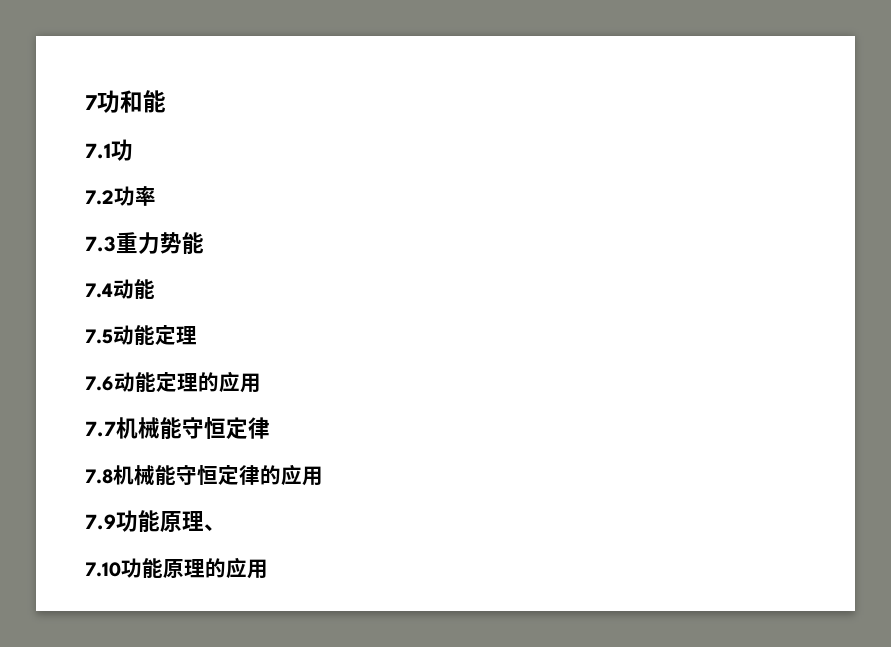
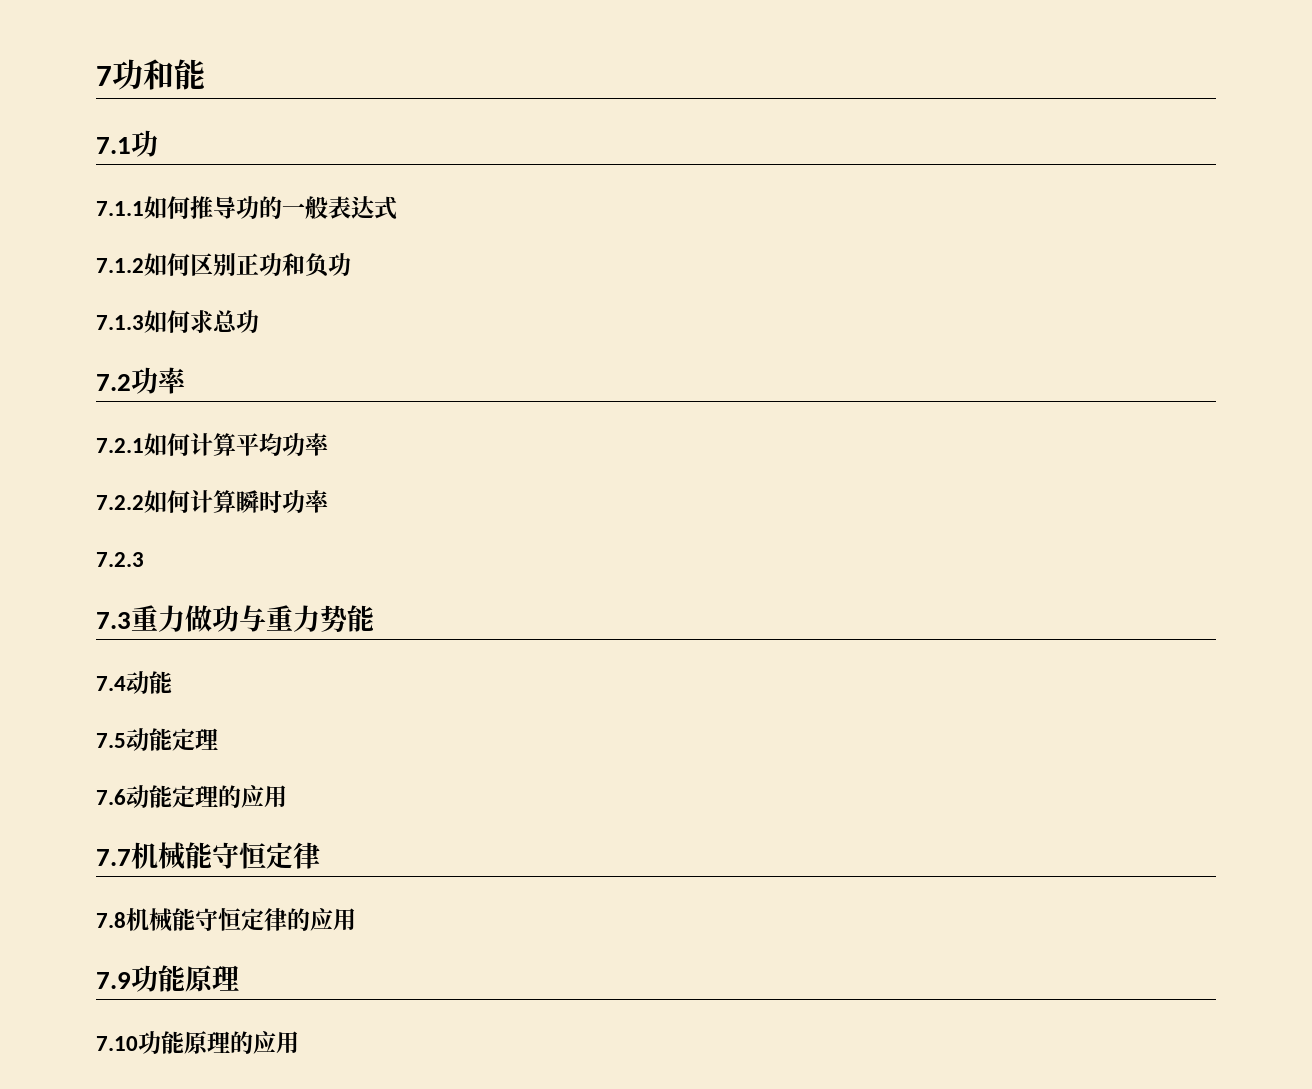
[85,186,156,206] 7.2功率 -> [96,196,397,220] [96,253,351,277] [96,310,259,333] [96,367,186,394] [96,433,329,456] [96,490,329,513] [96,552,144,567] 7.1.1如何推导功的一般表达式 // 7.1.2如何区别正功和负功 // 7.1.3如何求总功 // 7.2功率 // 7.2.1如何计算平均功率 // 7.2.2如何计算瞬时功率 // 7.2.3
(160, 243) none -> [185,605,320,632] 做功与重力
[204,524,226,531] 、 -> (239, 978) none

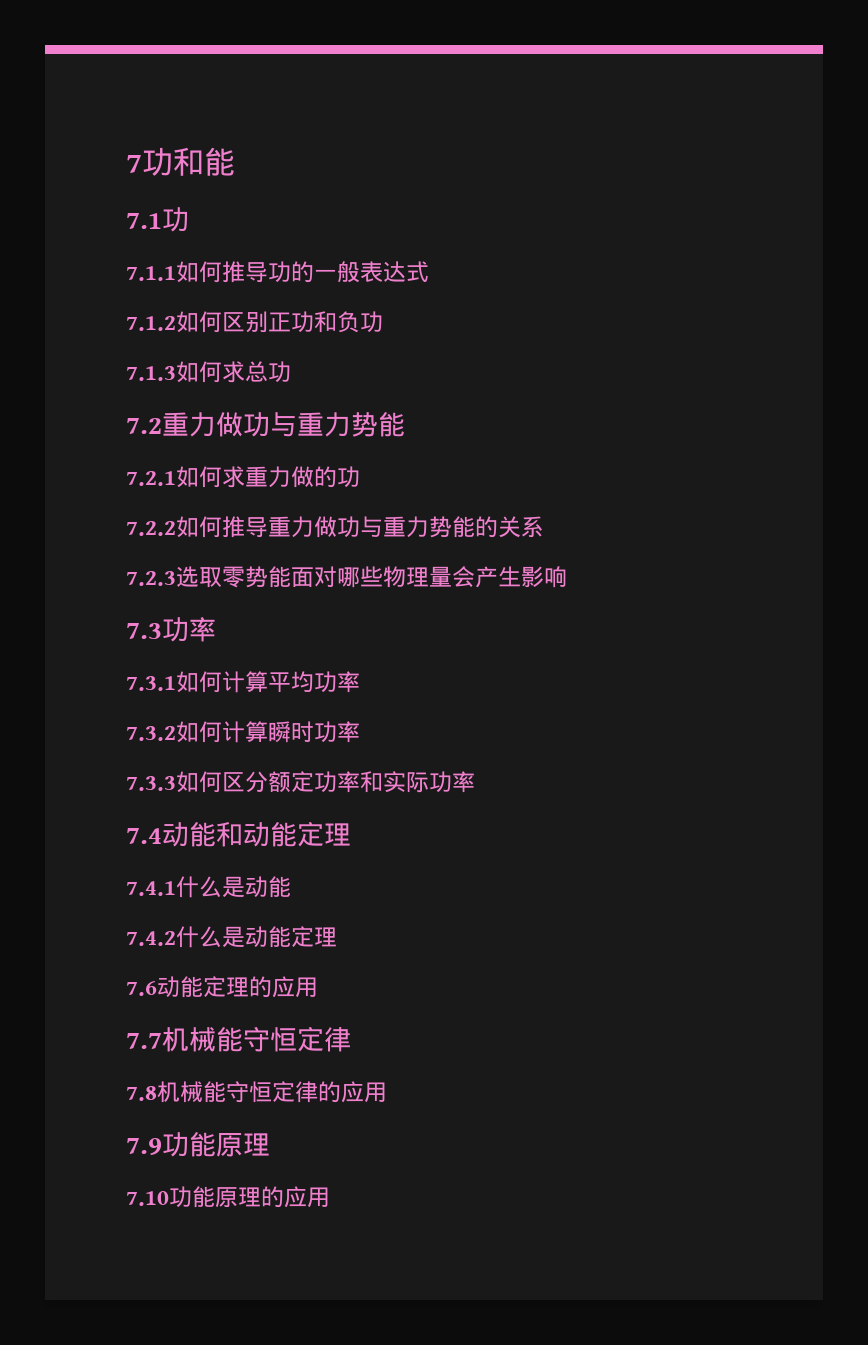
[131,367,186,394] [96,433,329,456] [96,490,329,513] [96,552,144,567] [96,612,131,629] 功率 // 7.2.1如何计算平均功率 // 7.2.2如何计算瞬时功率 // 7.2.3 // 7.3 -> (162, 426) none
[96,671,172,694] [96,733,126,748] 7.4动能 // 7.5 -> [126,466,360,488] [126,516,544,538] [126,566,567,588] [126,617,216,642] [126,671,360,693] [126,721,360,743] [126,771,475,793] [126,821,351,847] [126,876,291,898] [126,926,245,948] 7.2.1如何求重力做的功 // 7.2.2如何推导重力做功与重力势能的关系 // 7.2.3选取零势能面对哪些物理量会产生影响 // 7.3功率 // 7.3.1如何计算平均功率 // 7.3.2如何计算瞬时功率 // 7.3.3如何区分额定功率和实际功率 // 7.4动能和动能定理 // 7.4.1什么是动能 // 7.4.2什么是

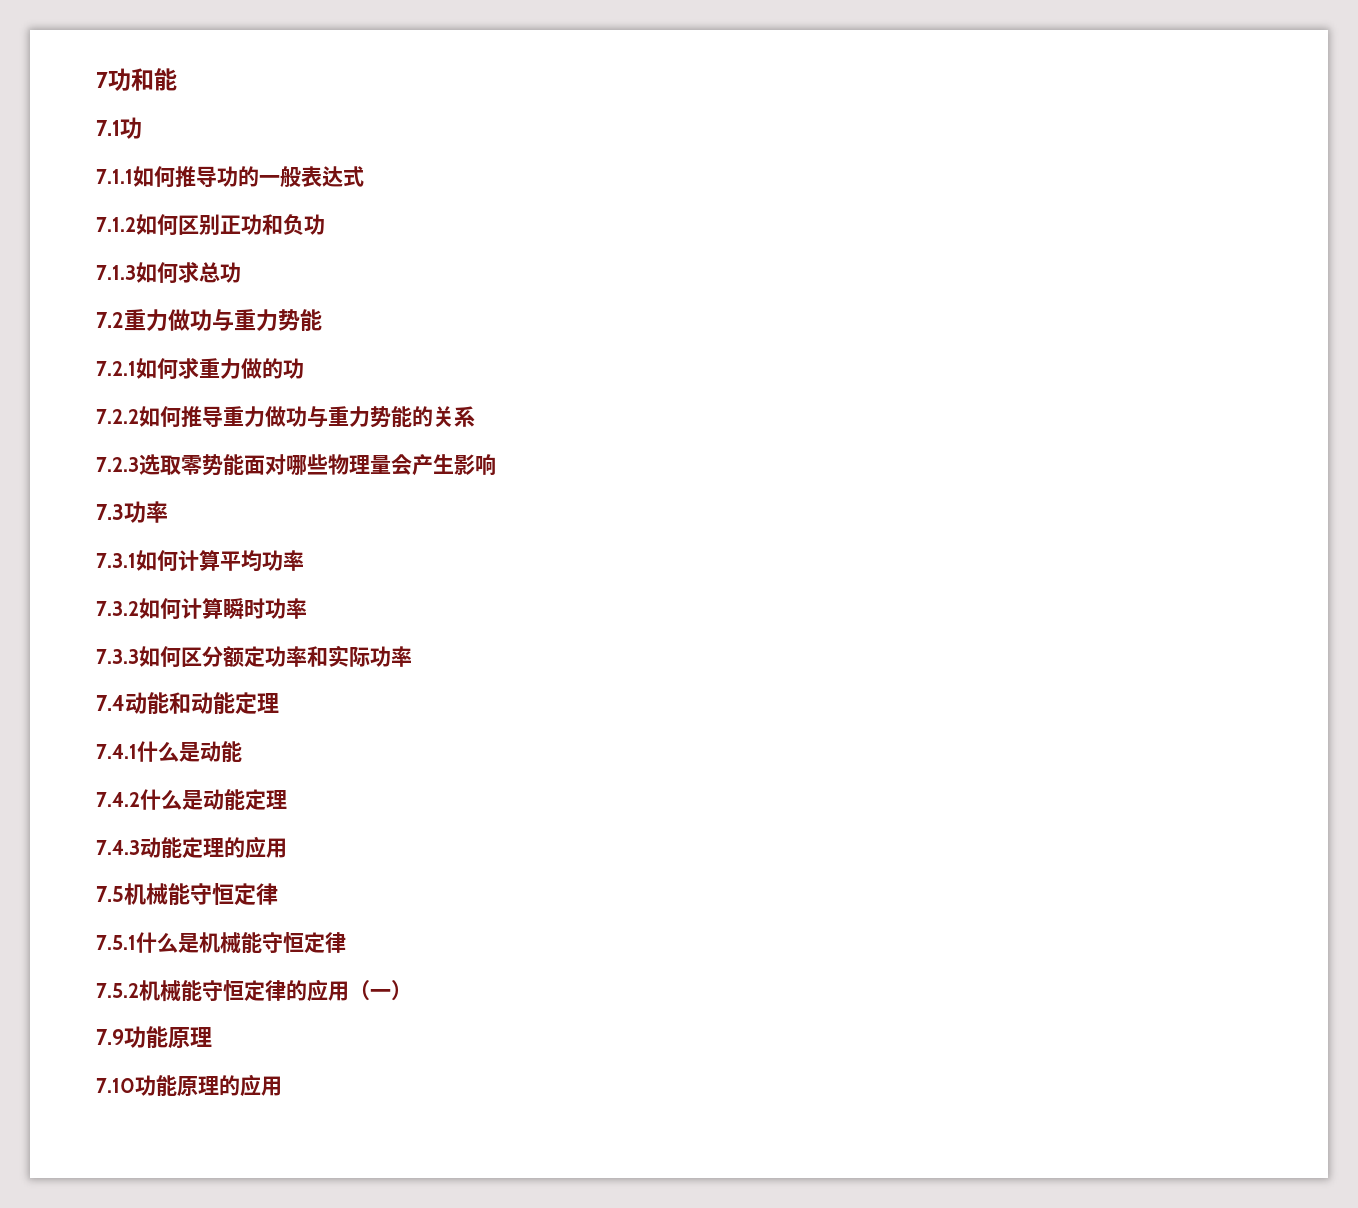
[126,981,157,996] 7.6 -> [96,840,140,855] 7.4.3
[126,1026,351,1052] [126,1086,157,1101] 7.7机械能守恒定律 // 7.8 -> [96,883,278,905] [96,932,346,954] [96,983,139,998] 7.5机械能守恒定律 // 7.5.1什么是机械能守恒定律 // 7.5.2
(387, 1092) none -> [348,980,412,1001] （一）

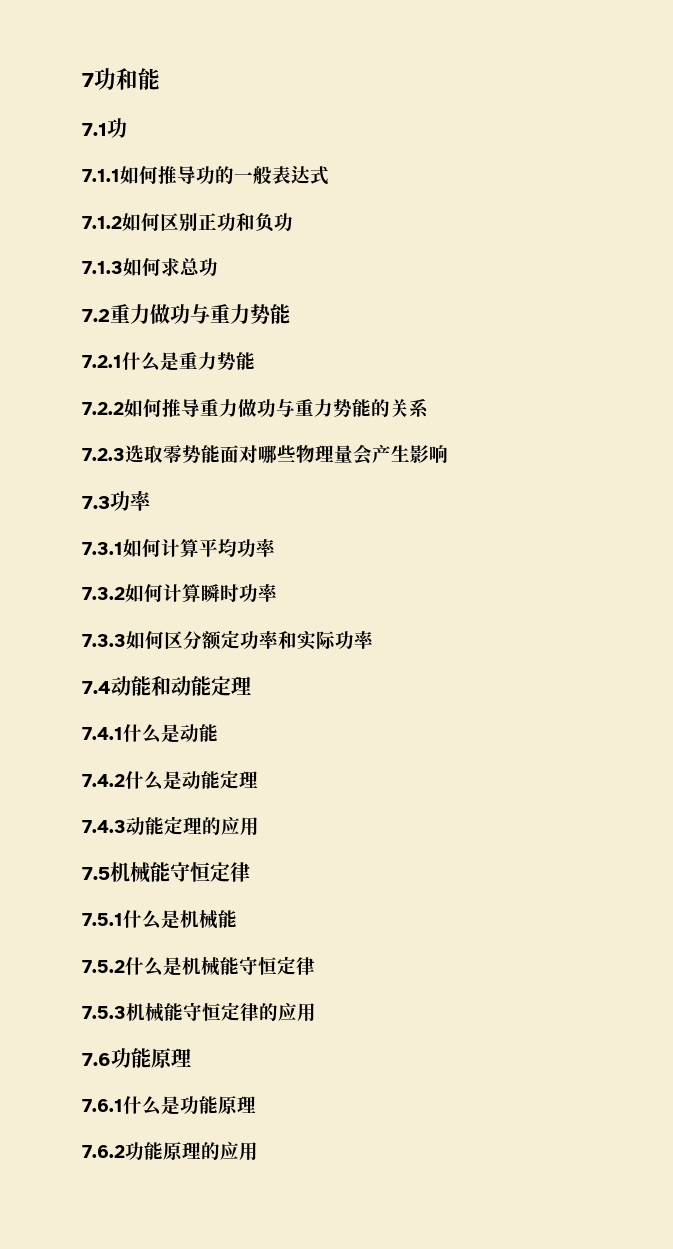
[135,358,304,380] 如何求重力做的功 -> [122,352,255,371] 什么是重力势能
[261,932,346,953] [96,983,139,998] 守恒定律 // 7.5.2 -> [82,956,315,976] [82,1006,126,1019] // 7.5.2什么是机械能守恒定律 // 7.5.3
[348,980,412,1001] [96,1026,212,1048] [96,1078,135,1093] （一） // 7.9功能原理 // 7.10 -> [82,1048,191,1068] [82,1096,256,1115] [82,1145,125,1158] // 7.6功能原理 // 7.6.1什么是功能原理 // 7.6.2

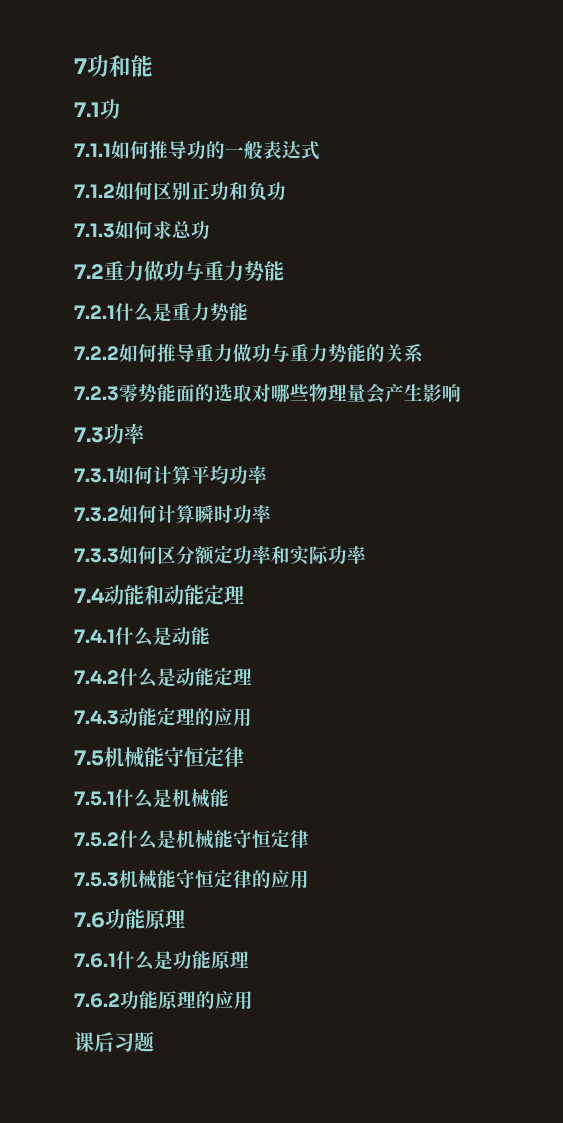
[125,445,163,463] 选取 -> (119, 393) none
(239, 454) none -> [195,384,252,402] 的选取
(258, 1151) none -> [74,1031,154,1052] // 课后习题

